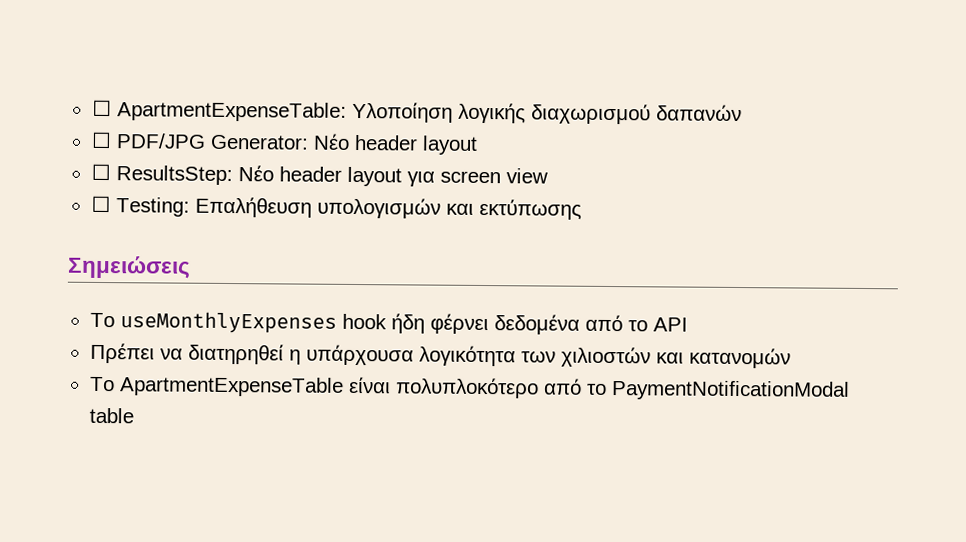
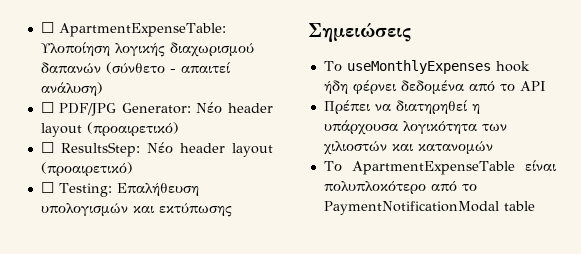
(742, 113) none -> [105,62,230,74] [40,82,103,96] (σύνθετο - απαιτεί ανάλυση)
(478, 145) none -> [86,122,179,136] (προαιρετικό)
[406,168,548,187] για screen view -> [40,162,133,176] (προαιρετικό)

